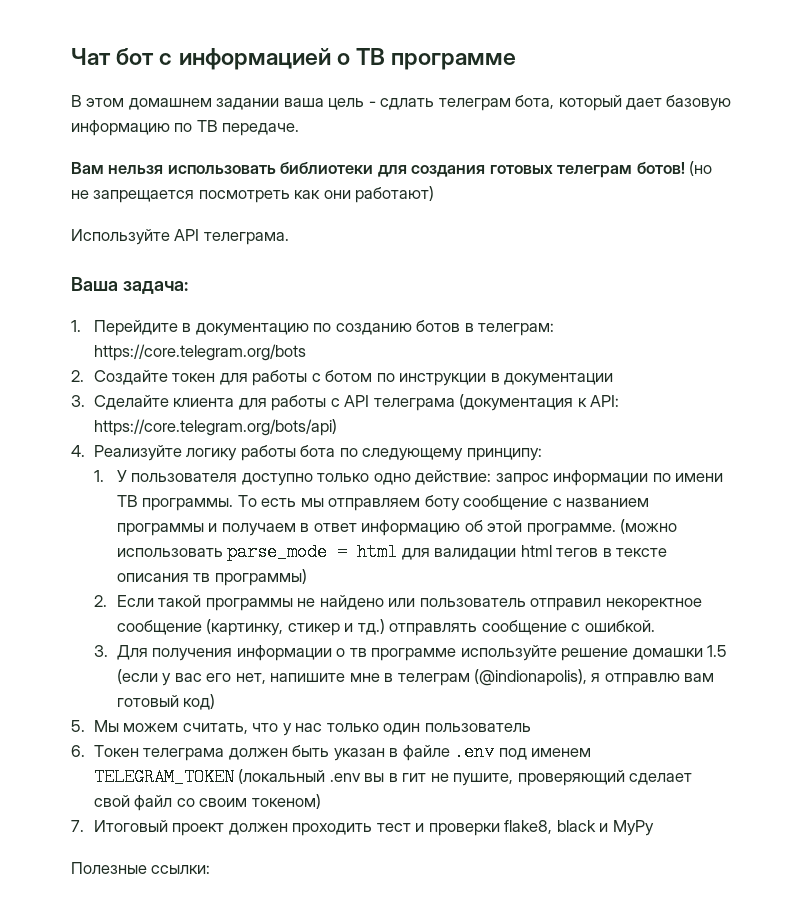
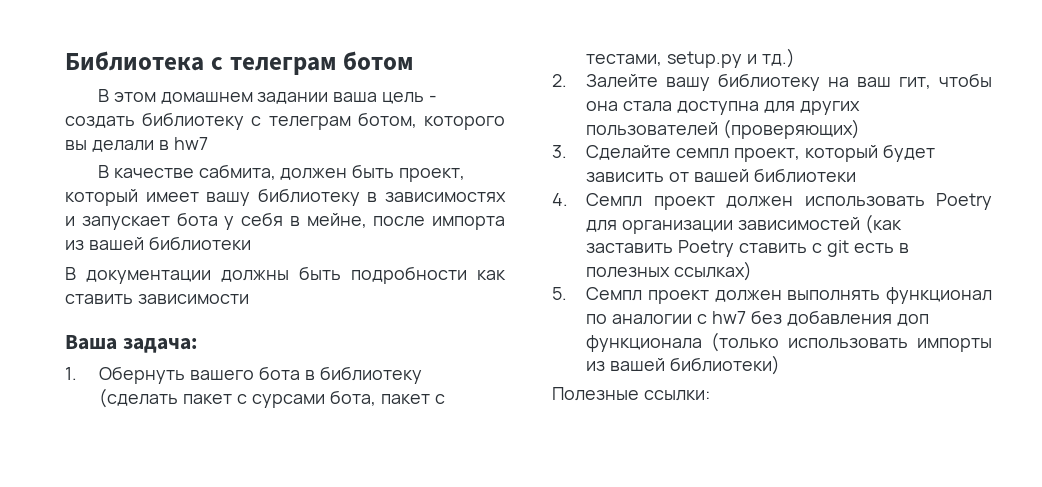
[71,48,517,70] Чат бот с информацией о ТВ программе -> [65,51,415,75] Библиотека с телеграм ботом
[380,95,732,111] [71,120,300,136] [71,161,713,178] [71,186,435,203] [71,229,289,245] [71,277,188,294] [71,320,555,336] [93,344,306,361] [71,370,614,386] [71,394,620,411] [93,419,337,436] [71,445,542,461] [93,470,723,486] [116,495,649,511] [116,519,677,536] [116,543,668,561] [116,569,307,586] [93,595,702,611] [116,619,655,636] [93,645,727,661] [116,669,715,686] [116,694,216,710] [71,720,531,736] [71,743,592,761] [93,768,693,786] [93,794,321,811] [71,820,654,836] сдлать телеграм бота, который дает базовую информацию по ТВ передаче. // Вам нельзя использовать библиотеки для создания готовых телеграм ботов! (но не запрещается посмотреть как они работают) // Используйте API телеграма. // Ваша задача: // 1. Перейдите в документацию по созданию ботов в телеграм: https://core.telegram.org/bots // 2. Создайте токен для работы с ботом по инструкции в документации // 3. Сделайте клиента для работы с API телеграма (документация к API: https://core.telegram.org/bots/api) // 4. Реализуйте логику работы бота по следующему принципу: // 1. У пользователя доступно только одно действие: запрос информации по имени ТВ программы. То есть мы отправляем боту сообщение с названием программы и получаем в ответ информацию об этой программе. (можно использовать parse_mode = html для валидации html тегов в тексте описания тв программы) // 2. Если такой программы не найдено или пользователь отправил некоректное сообщение (картинку, стикер и тд.) отправлять сообщение с ошибкой. // 3. Для получения информации о тв программе используйте решение домашки 1.5 (если у вас его нет, напишите мне в телеграм (@indionapolis), я отправлю вам готовый код) // 5. Мы можем считать, что у нас только один пользователь // 6. Токен телеграма должен быть указан в файле .env под именем TELEGRAM_TOKEN (локальный .env вы в гит не пушите, проверяющий сделает свой файл со своим токеном) // 7. Итоговый проект должен проходить тест и проверки flake8, black и MyPy -> [65,112,505,130] [65,137,208,152] [97,164,466,182] [65,188,506,206] [65,212,505,230] [65,236,251,251] [65,266,506,284] [65,294,249,304] [65,335,197,353] [65,366,422,384] [99,388,445,408] [586,48,796,68] [552,73,992,91] [586,101,860,115] [586,119,861,139] [552,144,935,162] [586,168,857,183] [552,193,992,210] [586,214,903,234] [586,240,909,257] [586,261,753,281] [552,287,992,304] [586,310,929,326] [586,332,992,352] [586,355,781,375] создать библиотеку с телеграм ботом, которого вы делали в hw7 // В качестве сабмита, должен быть проект, который имеет вашу библиотеку в зависимостях и запускает бота у себя в мейне, после импорта из вашей библиотеки // В документации должны быть подробности как ставить зависимости // Ваша задача: // 1. Обернуть вашего бота в библиотеку (сделать пакет с сурсами бота, пакет с тестами, setup.py и тд.) // 2. Залейте вашу библиотеку на ваш гит, чтобы она стала доступна для других пользователей (проверяющих) // 3. Сделайте семпл проект, который будет зависить от вашей библиотеки // 4. Семпл проект должен использовать Poetry для организации зависимостей (как заставить Poetry ставить с git есть в полезных ссылках) // 5. Семпл проект должен выполнять функционал по аналогии с hw7 без добавления доп функционала (только использовать импорты из вашей библиотеки)

